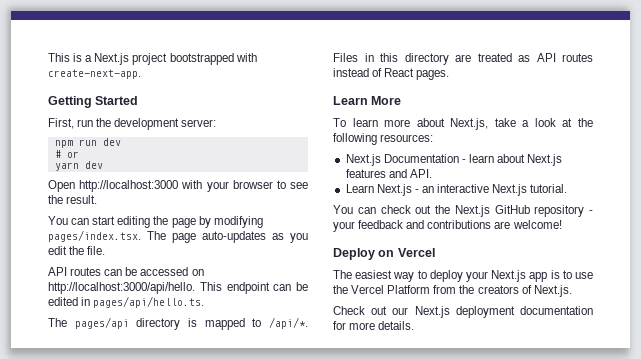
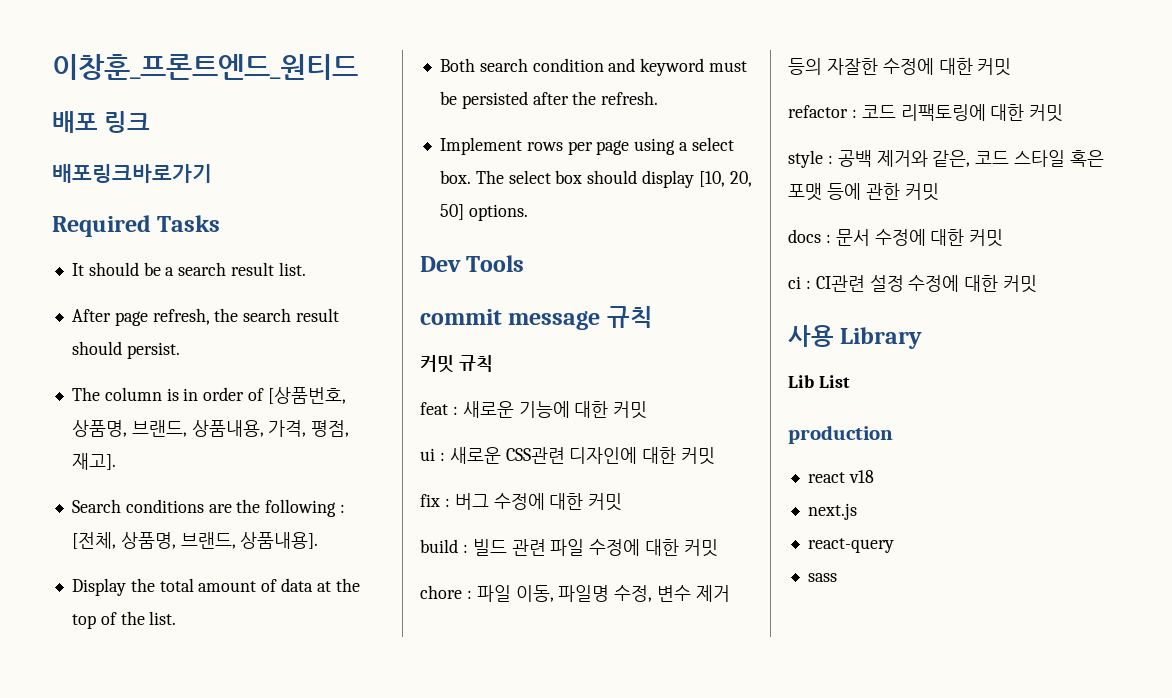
[48,53,257,65] [48,69,141,79] [48,96,139,108] [48,118,217,130] [54,138,121,148] [54,150,79,158] [54,161,103,171] [48,180,308,192] [48,195,98,204] [48,216,263,228] [48,230,308,243] [48,246,106,255] [48,267,204,276] [48,282,308,294] [48,296,205,308] [48,317,308,330] [333,53,593,65] [333,68,450,80] [333,96,402,105] [333,118,593,130] [333,133,434,145] [345,154,563,166] [345,169,432,178] [345,184,568,196] [333,205,593,217] [333,220,562,232] [333,248,435,260] [333,270,593,282] [333,285,572,297] [333,306,593,318] [333,321,415,330] This is a Next.js project bootstrapped with create-next-app. // Getting Started // First, run the development server: // npm run dev // # or // yarn dev // Open http://localhost:3000 with your browser to see the result. // You can start editing the page by modifying pages/index.tsx. The page auto-updates as you edit the file. // API routes can be accessed on http://localhost:3000/api/hello. This endpoint can be edited in pages/api/hello.ts. // The pages/api directory is mapped to /api/*. Files in this directory are treated as API routes instead of React pages. // Learn More // To learn more about Next.js, take a look at the following resources: // Next.js Documentation - learn about Next.js features and API. // Learn Next.js - an interactive Next.js tutorial. // You can check out the Next.js GitHub repository - your feedback and contributions are welcome! // Deploy on Vercel // The easiest way to deploy your Next.js app is to use the Vercel Platform from the creators of Next.js. // Check out our Next.js deployment documentation for more details. -> [52,54,358,80] [52,111,151,133] [52,164,212,183] [52,215,221,237] [71,262,306,276] [71,308,340,326] [71,341,180,359] [71,387,346,404] [71,420,350,437] [71,453,116,470] [71,499,346,517] [71,532,319,549] [71,578,360,596] [71,611,177,629] [439,58,748,76] [439,91,659,109] [439,137,734,155] [439,170,752,188] [439,204,528,221] [420,255,525,272] [420,306,653,330] [420,355,493,373] [420,401,648,419] [420,447,716,465] [420,493,623,511] [420,539,719,557] [420,585,731,602] [788,58,1012,76] [788,104,1064,122] [788,150,1105,168] [788,183,939,201] [788,229,1004,247] [788,275,1038,293] [788,325,923,349] [788,375,850,388] [788,425,893,444] [807,470,874,483] [807,503,857,520] [807,538,894,553] [807,573,837,582] 이창훈_프론트엔드_원티드 // 배포 링크 // 배포링크바로가기 // Required Tasks // It should be a search result list. // After page refresh, the search result should persist. // The column is in order of [상품번호, 상품명, 브랜드, 상품내용, 가격, 평점, 재고]. // Search conditions are the following : [전체, 상품명, 브랜드, 상품내용]. // Display the total amount of data at the top of the list. // Both search condition and keyword must be persisted after the refresh. // Implement rows per page using a select box. The select box should display [10, 20, 50] options. // Dev Tools // commit message 규칙 // 커밋 규칙 // feat : 새로운 기능에 대한 커밋 // ui : 새로운 CSS관련 디자인에 대한 커밋 // fix : 버그 수정에 대한 커밋 // build : 빌드 관련 파일 수정에 대한 커밋 // chore : 파일 이동, 파일명 수정, 변수 제거 등의 자잘한 수정에 대한 커밋 // refactor : 코드 리팩토링에 대한 커밋 // style : 공백 제거와 같은, 코드 스타일 혹은 포맷 등에 관한 커밋 // docs : 문서 수정에 대한 커밋 // ci : CI관련 설정 수정에 대한 커밋 // 사용 Library // Lib List // production // react v18 // next.js // react-query // sass

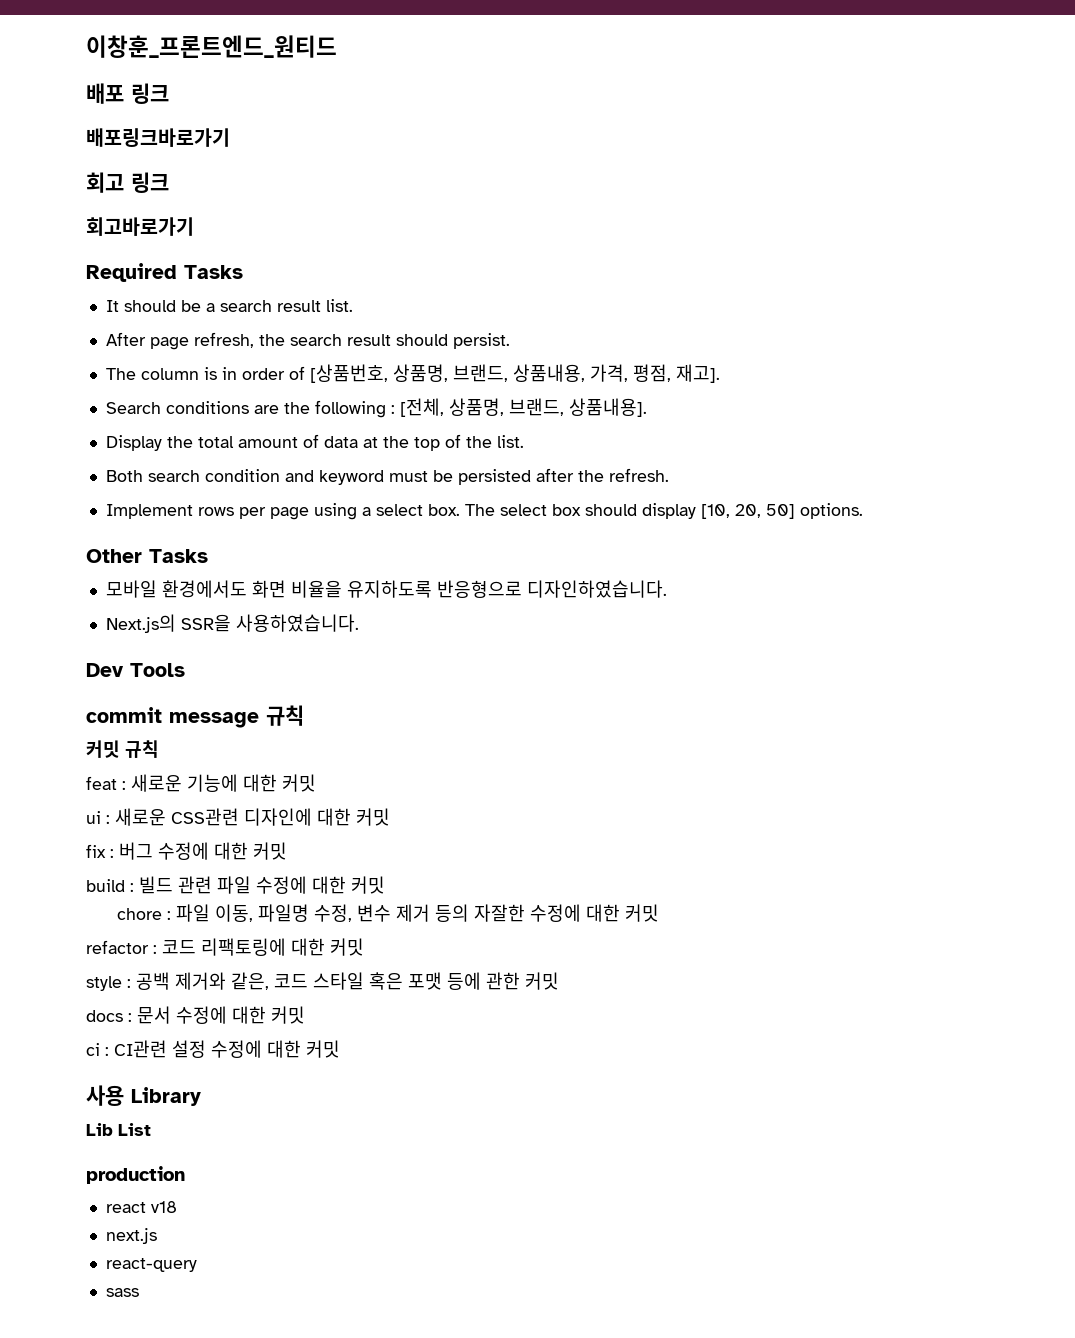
(212, 173) none -> [86,172,169,193] [86,217,194,236] // 회고 링크 // 회고바로가기
(528, 212) none -> [86,549,208,563] [105,580,667,598] [105,614,359,633] // Other Tasks // 모바일 환경에서도 화면 비율을 유지하도록 반응형으로 디자인하였습니다. // Next.js의 SSR을 사용하였습니다.

